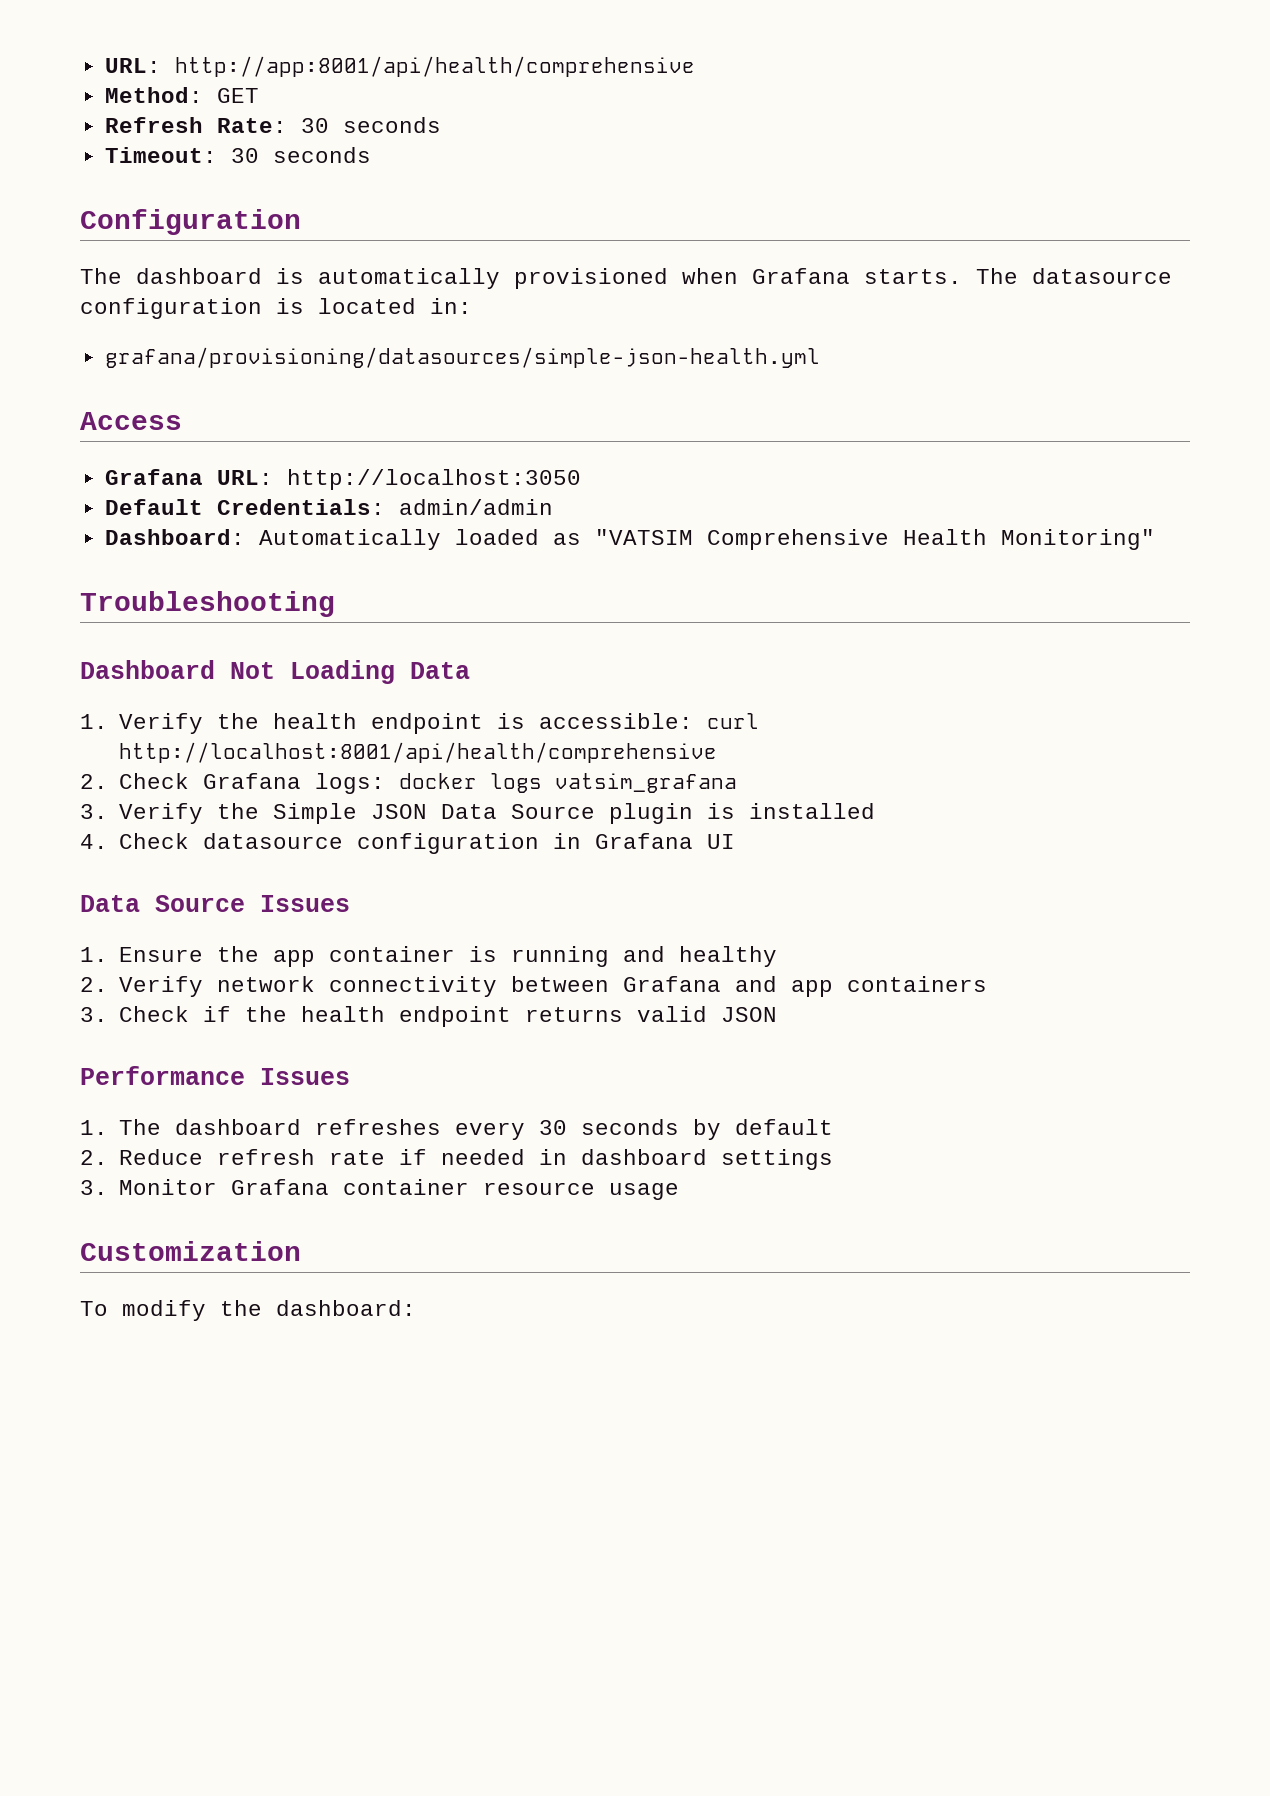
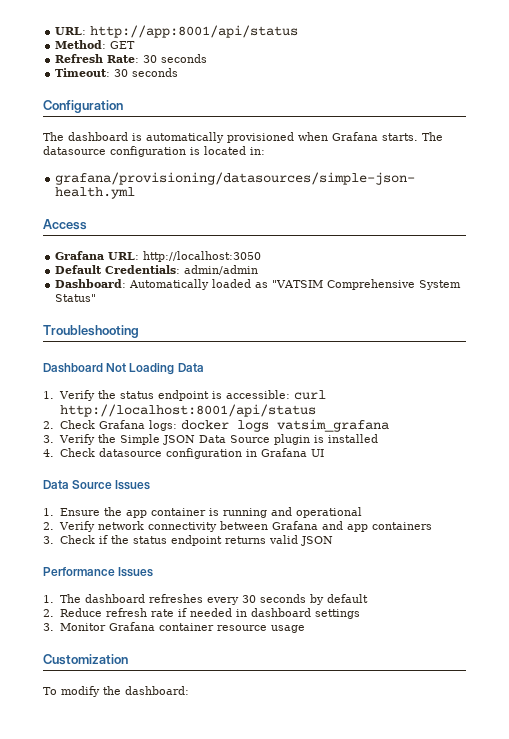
[104,56,695,77] URL: http://app:8001/api/health/comprehensive -> [55,25,299,38] URL: http://app:8001/api/status
[902,529,1155,550] Health Monitoring" -> [419,280,462,290] [55,294,97,302] System Status"
[273,713,358,729] health -> [119,391,154,399] status
[119,742,718,763] http://localhost:8001/api/health/comprehensive -> [59,404,316,417] http://localhost:8001/api/status
[679,946,778,967] healthy -> [295,507,362,518] operational
[301,1006,386,1022] health -> [132,536,167,544] status

